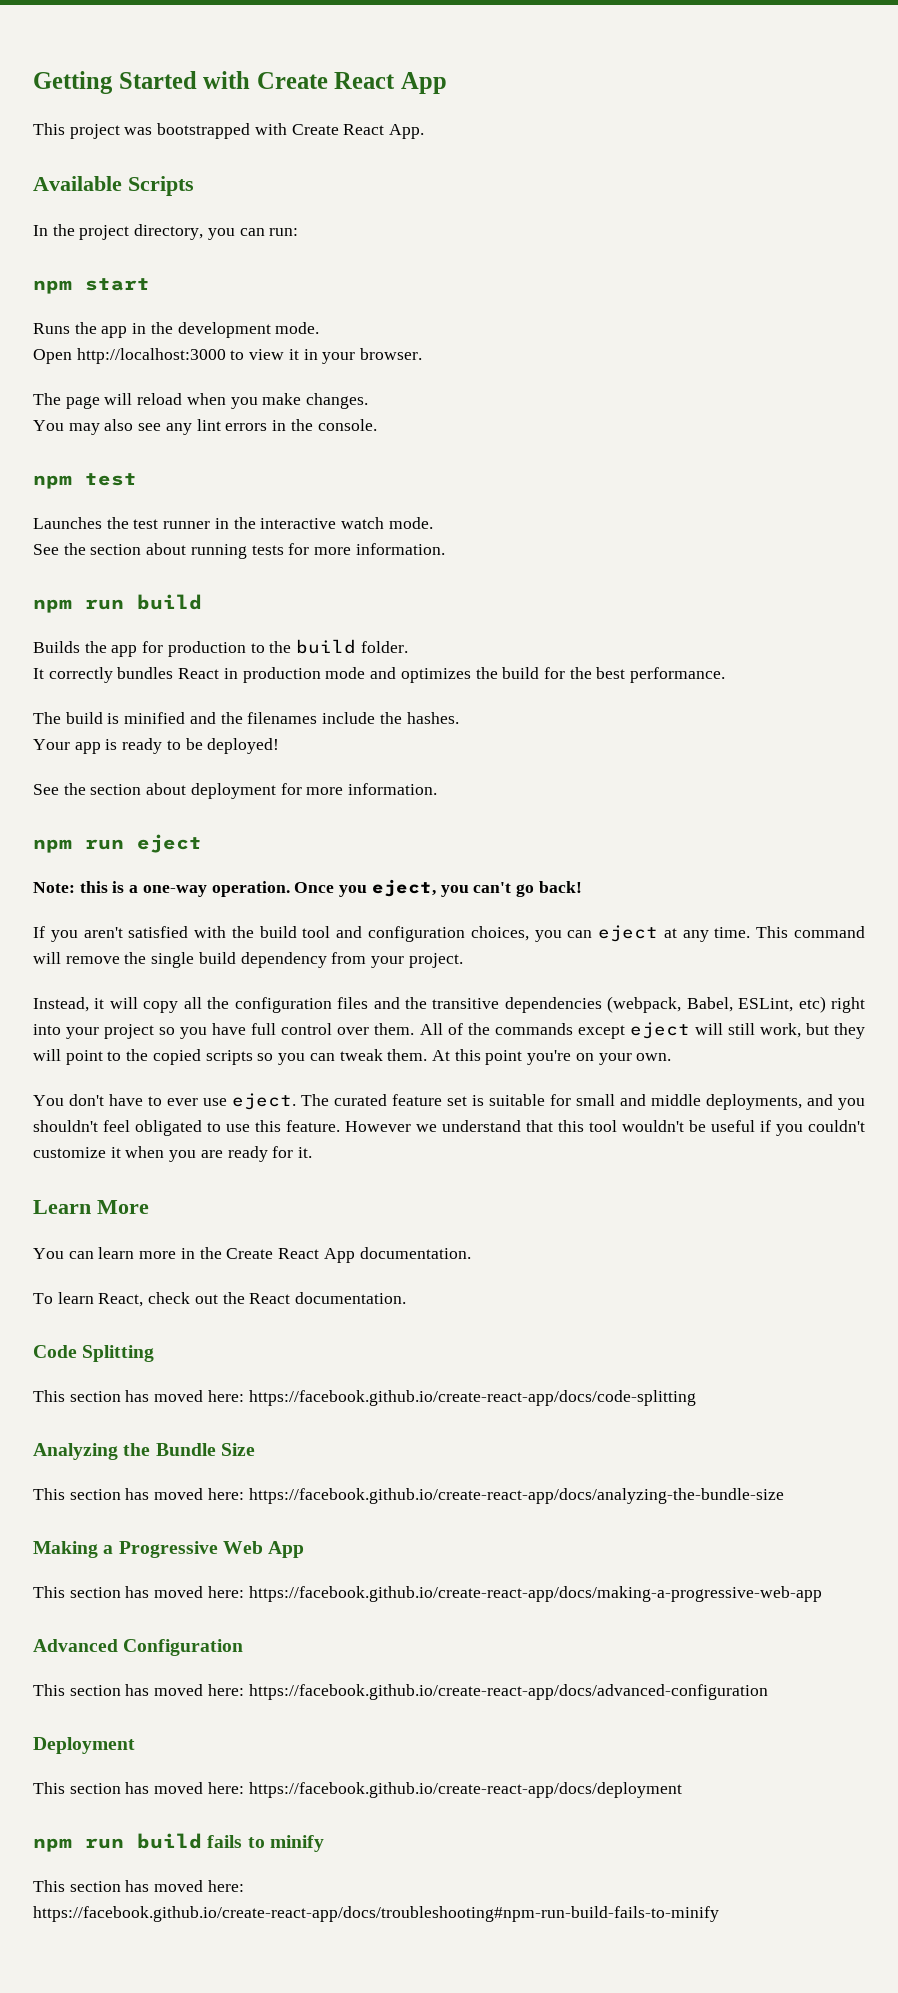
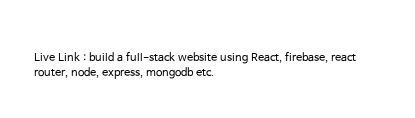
[33,71,448,94] [33,123,425,139] [33,176,194,196] [33,224,299,240] [33,278,150,294] [33,322,320,338] [33,348,423,364] [33,393,369,409] [33,419,377,435] [33,473,137,489] [33,517,433,529] [33,543,445,559] [33,594,202,613] [33,639,408,657] [33,667,726,683] [33,712,459,724] [33,738,280,754] [33,783,438,799] [33,834,202,853] [33,879,582,897] [33,925,866,942] [33,952,463,968] [33,996,865,1013] [33,1022,865,1039] [33,1049,672,1065] [33,1093,865,1110] [33,1120,865,1136] [33,1146,313,1162] [33,1200,149,1214] [33,1247,471,1263] [33,1292,407,1307] [33,1345,155,1362] [33,1390,696,1406] [33,1443,255,1460] [33,1488,784,1504] [33,1541,305,1558] [33,1586,822,1602] [33,1639,244,1656] [33,1684,768,1700] [33,1737,135,1754] [33,1782,682,1798] [33,1833,324,1852] [33,1880,244,1892] [33,1906,719,1922] Getting Started with Create React App // This project was bootstrapped with Create React App. // Available Scripts // In the project directory, you can run: // npm start // Runs the app in the development mode. // Open http://localhost:3000 to view it in your browser. // The page will reload when you make changes. // You may also see any lint errors in the console. // npm test // Launches the test runner in the interactive watch mode. // See the section about running tests for more information. // npm run build // Builds the app for production to the build folder. // It correctly bundles React in production mode and optimizes the build for the best performance. // The build is minified and the filenames include the hashes. // Your app is ready to be deployed! // See the section about deployment for more information. // npm run eject // Note: this is a one-way operation. Once you eject, you can't go back! // If you aren't satisfied with the build tool and configuration choices, you can eject at any time. This command will remove the single build dependency from your project. // Instead, it will copy all the configuration files and the transitive dependencies (webpack, Babel, ESLint, etc) right into your project so you have full control over them. All of the commands except eject will still work, but they will point to the copied scripts so you can tweak them. At this point you're on your own. // You don't have to ever use eject. The curated feature set is suitable for small and middle deployments, and you shouldn't feel obligated to use this feature. However we understand that this tool wouldn't be useful if you couldn't customize it when you are ready for it. // Learn More // You can learn more in the Create React App documentation. // To learn React, check out the React documentation. // Code Splitting // This section has moved here: https://facebook.github.io/create-react-app/docs/code-splitting // Analyzing the Bundle Size // This section has moved here: https://facebook.github.io/create-react-app/docs/analyzing-the-bundle-size // Making a Progressive Web App // This section has moved here: https://facebook.github.io/create-react-app/docs/making-a-progressive-web-app // Advanced Configuration // This section has moved here: https://facebook.github.io/create-react-app/docs/advanced-configuration // Deployment // This section has moved here: https://facebook.github.io/create-react-app/docs/deployment // npm run build fails to minify // This section has moved here: https://facebook.github.io/create-react-app/docs/troubleshooting#npm-run-build-fails-to-minify -> [34,51,356,64] [34,67,214,79] Live Link : build a full-stack website using React, firebase, react router, node, express, mongodb etc.

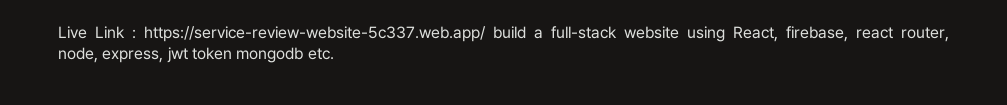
(86, 57) none -> [144,26,486,42] https://service-review-website-5c337.web.app/
(143, 74) none -> [166,47,232,63] jwt token

